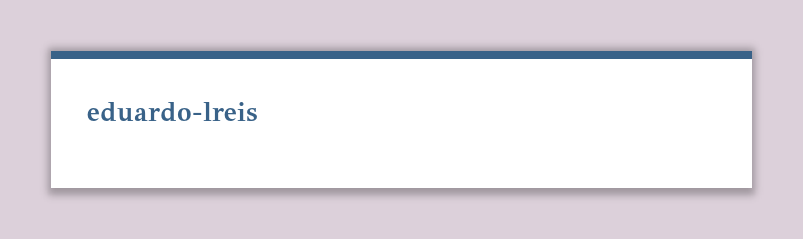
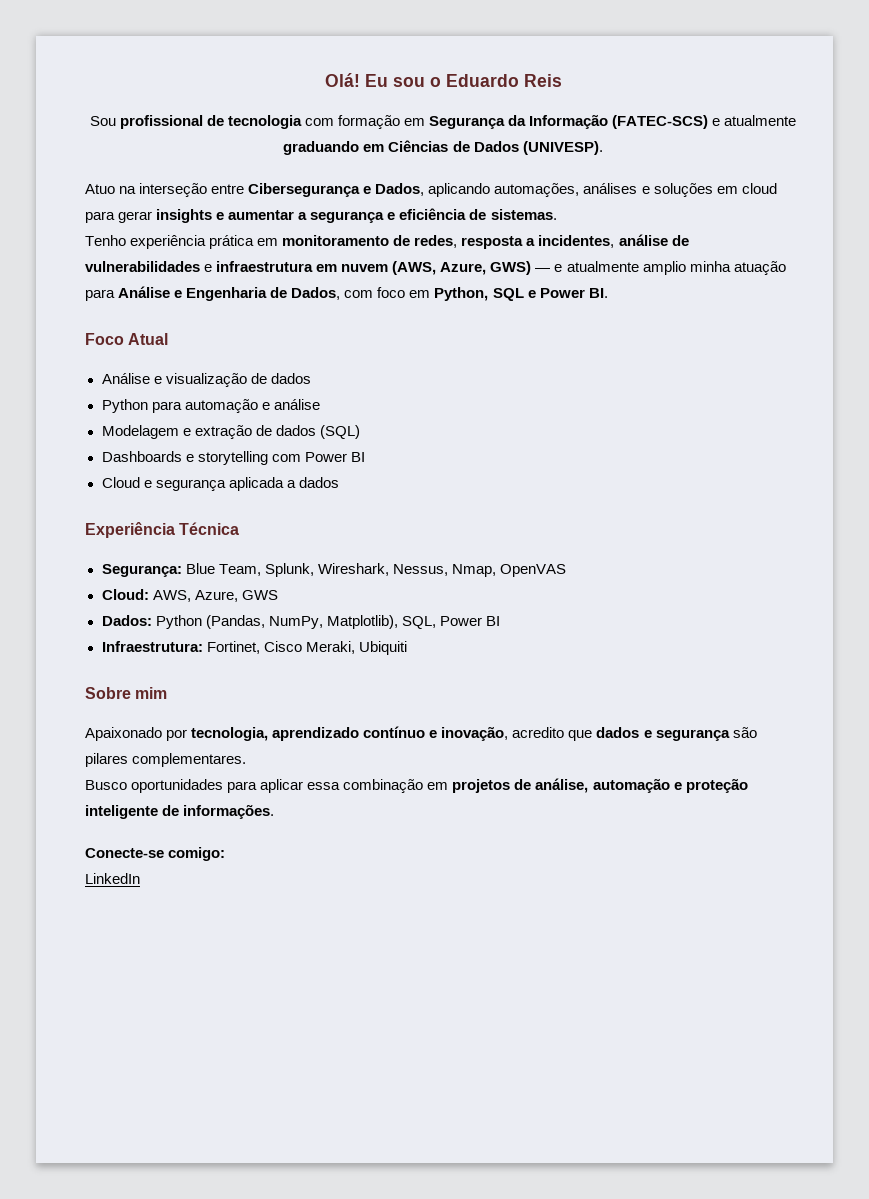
[87,102,258,122] eduardo-lreis -> [324,73,562,87] [89,114,797,129] [283,140,603,155] [85,183,777,197] [85,208,557,223] [85,234,689,249] [85,261,786,275] [85,286,608,301] [85,333,169,345] [101,373,311,387] [101,399,320,413] [101,425,360,439] [101,451,365,465] [101,477,339,491] [85,522,240,538] [101,563,566,577] [101,589,278,602] [101,615,500,629] [101,641,407,655] [85,687,168,699] [85,726,757,741] [85,753,247,767] [85,778,748,793] [85,804,275,819] [85,847,226,861] [85,873,140,884] Olá! Eu sou o Eduardo Reis // Sou profissional de tecnologia com formação em Segurança da Informação (FATEC-SCS) e atualmente graduando em Ciências de Dados (UNIVESP). // Atuo na interseção entre Cibersegurança e Dados, aplicando automações, análises e soluções em cloud para gerar insights e aumentar a segurança e eficiência de sistemas. // Tenho experiência prática em monitoramento de redes, resposta a incidentes, análise de vulnerabilidades e infraestrutura em nuvem (AWS, Azure, GWS) — e atualmente amplio minha atuação para Análise e Engenharia de Dados, com foco em Python, SQL e Power BI. // Foco Atual // Análise e visualização de dados // Python para automação e análise // Modelagem e extração de dados (SQL) // Dashboards e storytelling com Power BI // Cloud e segurança aplicada a dados // Experiência Técnica // Segurança: Blue Team, Splunk, Wireshark, Nessus, Nmap, OpenVAS // Cloud: AWS, Azure, GWS // Dados: Python (Pandas, NumPy, Matplotlib), SQL, Power BI // Infraestrutura: Fortinet, Cisco Meraki, Ubiquiti // Sobre mim // Apaixonado por tecnologia, aprendizado contínuo e inovação, acredito que dados e segurança são pilares complementares. // Busco oportunidades para aplicar essa combinação em projetos de análise, automação e proteção inteligente de informações. // Conecte-se comigo: // LinkedIn

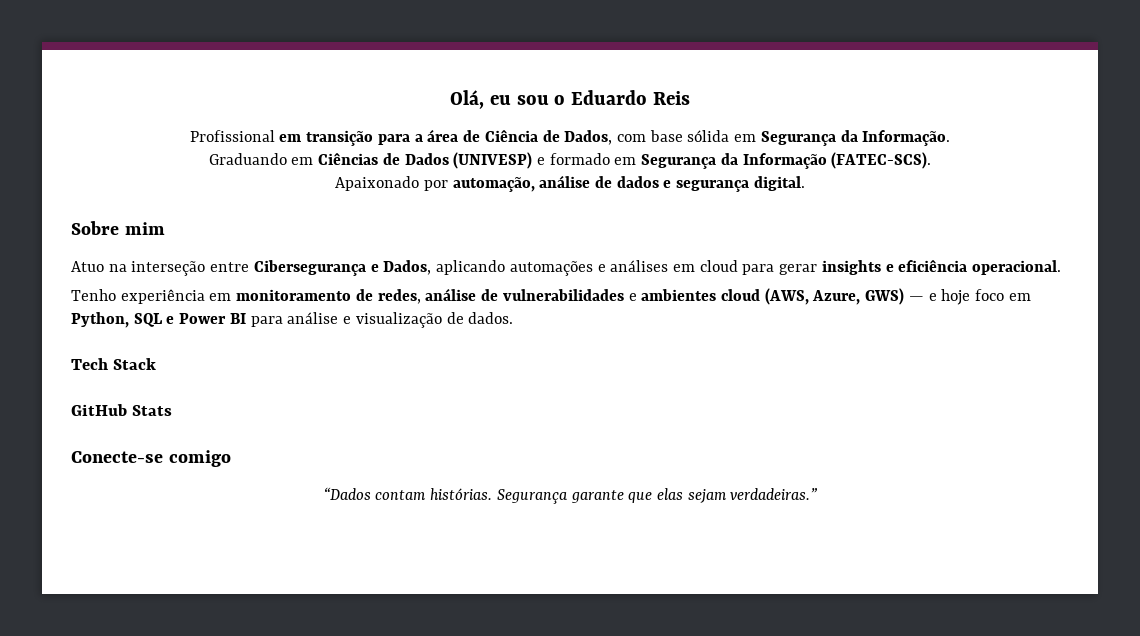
[324,73,388,87] Olá! Eu -> [449,90,511,109] Olá, eu
[89,114,797,129] [283,140,603,155] Sou profissional de tecnologia com formação em Segurança da Informação (FATEC-SCS) e atualmente graduando em Ciências de Dados (UNIVESP). -> [189,129,951,146] [208,152,932,169] [335,175,805,192] [71,221,165,235] Profissional em transição para a área de Ciência de Dados, com base sólida em Segurança da Informação. // Graduando em Ciências de Dados (UNIVESP) e formado em Segurança da Informação (FATEC-SCS). // Apaixonado por automação, análise de dados e segurança digital. // Sobre mim
[494,183,713,197] automações, análises e soluções -> [509,260,669,276] automações e análises
[228,208,557,223] aumentar a segurança e eficiência de sistemas. -> [898,260,1062,275] eficiência operacional.
[209,235,255,249] prática -> (205, 296) none
[461,235,615,249] resposta a incidentes, -> (421, 296) none
[216,261,389,272] infraestrutura em nuvem -> [641,289,760,301] ambientes cloud
[566,261,786,275] [85,286,374,301] atualmente amplio minha atuação para Análise e Engenharia de Dados, com -> [941,289,971,305] hoje
[588,288,608,298] [85,333,169,345] [101,373,311,387] [101,399,320,413] [101,425,360,439] [101,451,365,465] [101,477,339,491] [85,522,240,538] [101,563,566,577] [101,589,278,602] [101,615,500,629] [101,641,407,655] [85,687,168,699] [85,726,757,741] [85,753,247,767] [85,778,748,793] [85,804,275,819] [85,847,226,861] [85,873,140,884] BI. // Foco Atual // Análise e visualização de dados // Python para automação e análise // Modelagem e extração de dados (SQL) // Dashboards e storytelling com Power BI // Cloud e segurança aplicada a dados // Experiência Técnica // Segurança: Blue Team, Splunk, Wireshark, Nessus, Nmap, OpenVAS // Cloud: AWS, Azure, GWS // Dados: Python (Pandas, NumPy, Matplotlib), SQL, Power BI // Infraestrutura: Fortinet, Cisco Meraki, Ubiquiti // Sobre mim // Apaixonado por tecnologia, aprendizado contínuo e inovação, acredito que dados e segurança são pilares complementares. // Busco oportunidades para aplicar essa combinação em projetos de análise, automação e proteção inteligente de informações. // Conecte-se comigo: // LinkedIn -> [229,312,514,328] [71,358,157,370] [71,404,173,416] [71,450,231,467] [322,487,819,504] BI para análise e visualização de dados. // Tech Stack // GitHub Stats // Conecte-se comigo // “Dados contam histórias. Segurança garante que elas sejam verdadeiras.”

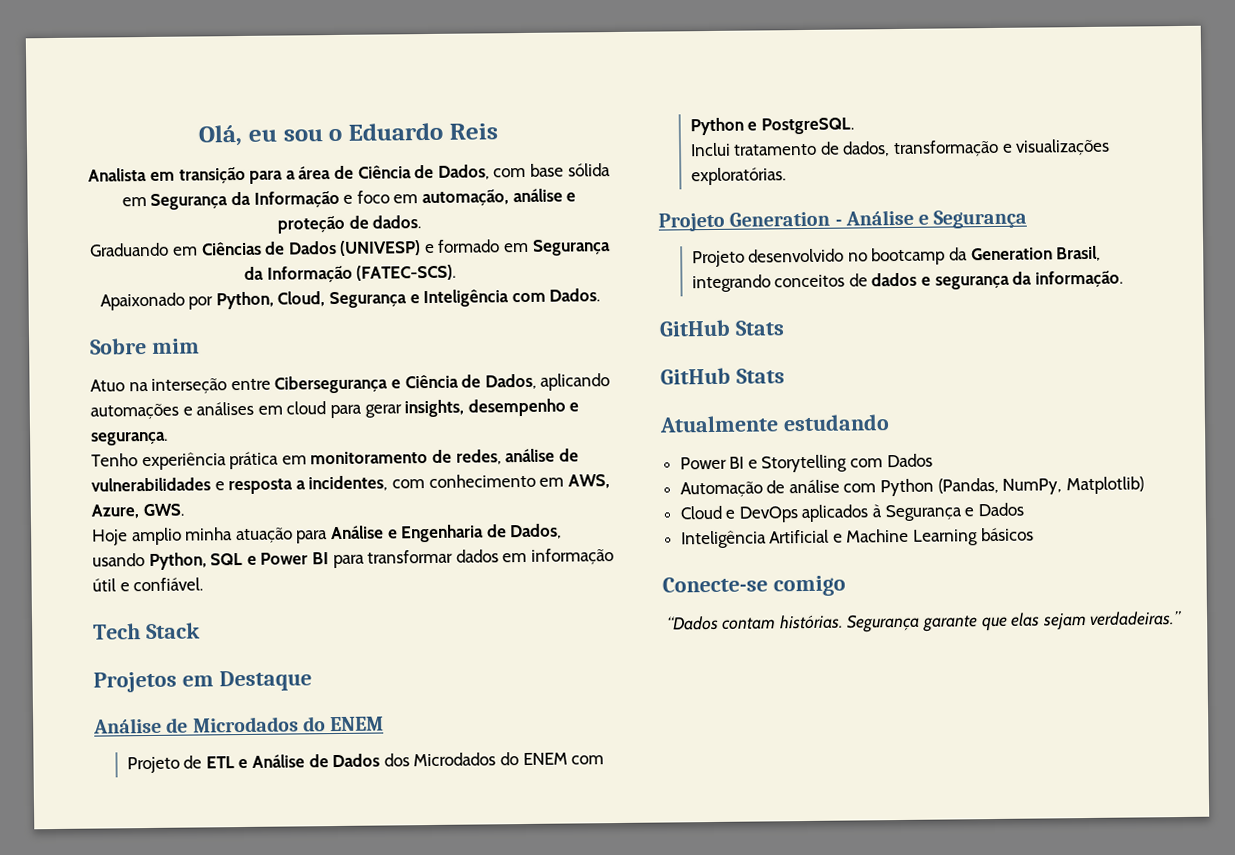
[189,130,275,142] Profissional -> [88,167,148,182] Analista
[862,130,951,146] Informação. -> [253,188,577,208] [276,215,422,234] Informação e foco em automação, análise e proteção de dados.
[452,175,805,192] automação, análise de dados e segurança digital. -> [215,288,601,310] Python, Cloud, Segurança e Inteligência com Dados.
(379, 268) none -> [404,374,482,389] Ciência de
[821,260,1062,275] insights e eficiência operacional. -> [404,398,580,418] [91,431,168,446] insights, desempenho e segurança.
(205, 296) none -> [229,451,280,470] prática
[641,288,1031,305] ambientes cloud (AWS, Azure, GWS) — e hoje foco em -> [228,473,610,495] [91,503,184,519] [92,523,563,546] [92,553,145,567] resposta a incidentes, com conhecimento em AWS, Azure, GWS. // Hoje amplio minha atuação para Análise e Engenharia de Dados, usando
[287,312,514,328] [71,358,157,370] [71,404,173,416] análise e visualização de dados. // Tech Stack // GitHub Stats -> [367,548,614,565] [92,577,204,592] [93,622,201,640] [93,670,312,693] [93,716,385,734] [126,752,605,774] [689,117,854,136] [689,138,1111,158] [690,167,786,186] [658,209,1028,232] [691,245,1102,268] [691,270,1123,293] [659,319,785,337] [660,367,785,385] [659,414,890,433] [679,453,933,473] [679,476,1144,498] [679,502,1024,523] [680,527,1034,549] transformar dados em informação útil e confiável. // Tech Stack // Projetos em Destaque // Análise de Microdados do ENEM // Projeto de ETL e Análise de Dados dos Microdados do ENEM com Python e PostgreSQL. // Inclui tratamento de dados, transformação e visualizações exploratórias. // Projeto Generation - Análise e Segurança // Projeto desenvolvido no bootcamp da Generation Brasil, integrando conceitos de dados e segurança da informação. // GitHub Stats // GitHub Stats // Atualmente estudando // Power BI e Storytelling com Dados // Automação de análise com Python (Pandas, NumPy, Matplotlib) // Cloud e DevOps aplicados à Segurança e Dados // Inteligência Artificial e Machine Learning básicos

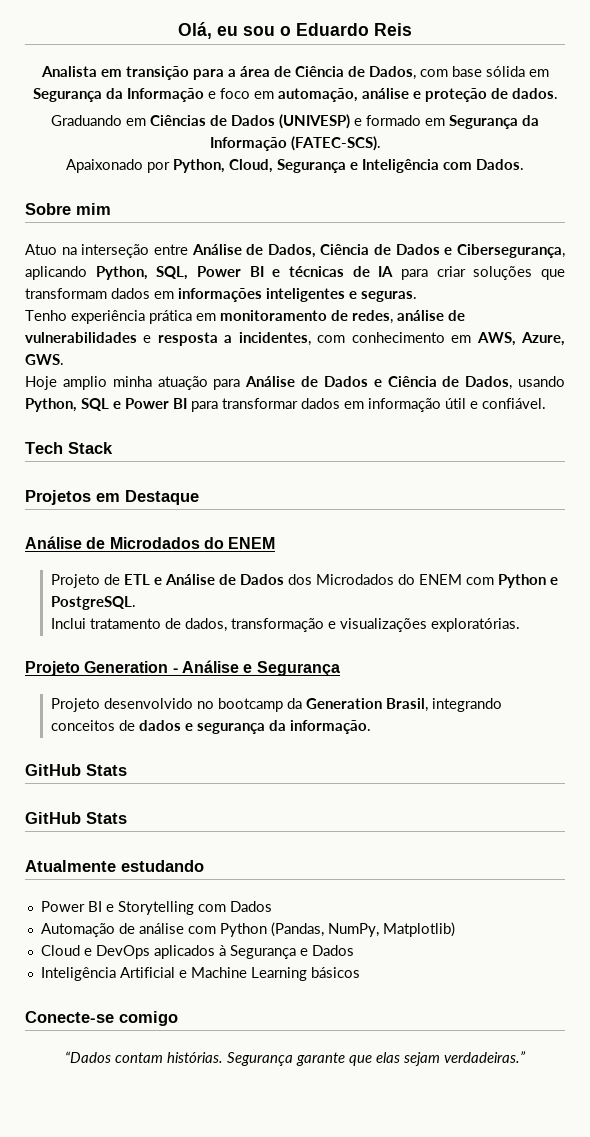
[274,373,611,394] [90,398,580,420] [91,431,168,446] Cibersegurança e Ciência de Dados, aplicando automações e análises em cloud para gerar insights, desempenho e segurança. -> [191,244,565,258] [25,266,566,280] [25,288,417,302] Análise de Dados, Ciência de Dados e Cibersegurança, aplicando Python, SQL, Power BI e técnicas de IA para criar soluções que transformam dados em informações inteligentes e seguras.
[387,524,485,543] e Engenharia -> [301,376,437,387] de Dados e Ciência

